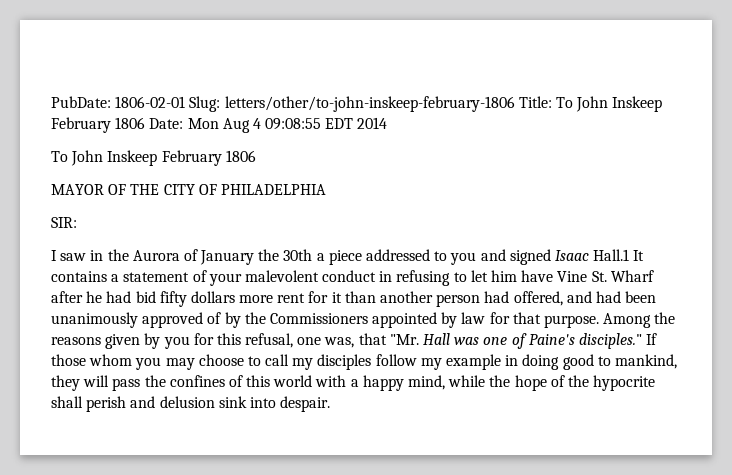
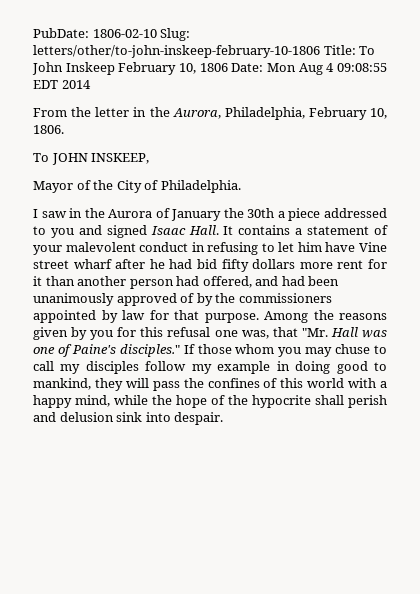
[115,96,515,112] 1806-02-01 Slug: letters/other/to-john-inskeep-february-1806 -> [92,28,191,41] [33,45,320,58] 1806-02-10 Slug: letters/other/to-john-inskeep-february-10-1806
(111, 125) none -> [179,63,196,74] 10,
[51,150,256,166] [51,184,326,195] [51,217,77,228] To John Inskeep February 1806 // MAYOR OF THE CITY OF PHILADELPHIA // SIR: -> [33,107,387,120] [33,125,64,134] [33,153,150,165] [33,180,241,193] From the letter in the Aurora, Philadelphia, February 10, 1806. // To JOHN INSKEEP, // Mayor of the City of Philadelphia.
[593,249,630,261] Hall.1 -> [188,225,219,235] Hall.
[591,270,654,282] St. Wharf -> [33,259,112,269] street wharf
[269,313,368,324] Commissioners -> [238,293,332,303] commissioners
[245,333,294,348] refusal, -> [167,327,211,337] refusal
[198,354,244,366] choose -> [335,344,371,354] chuse

